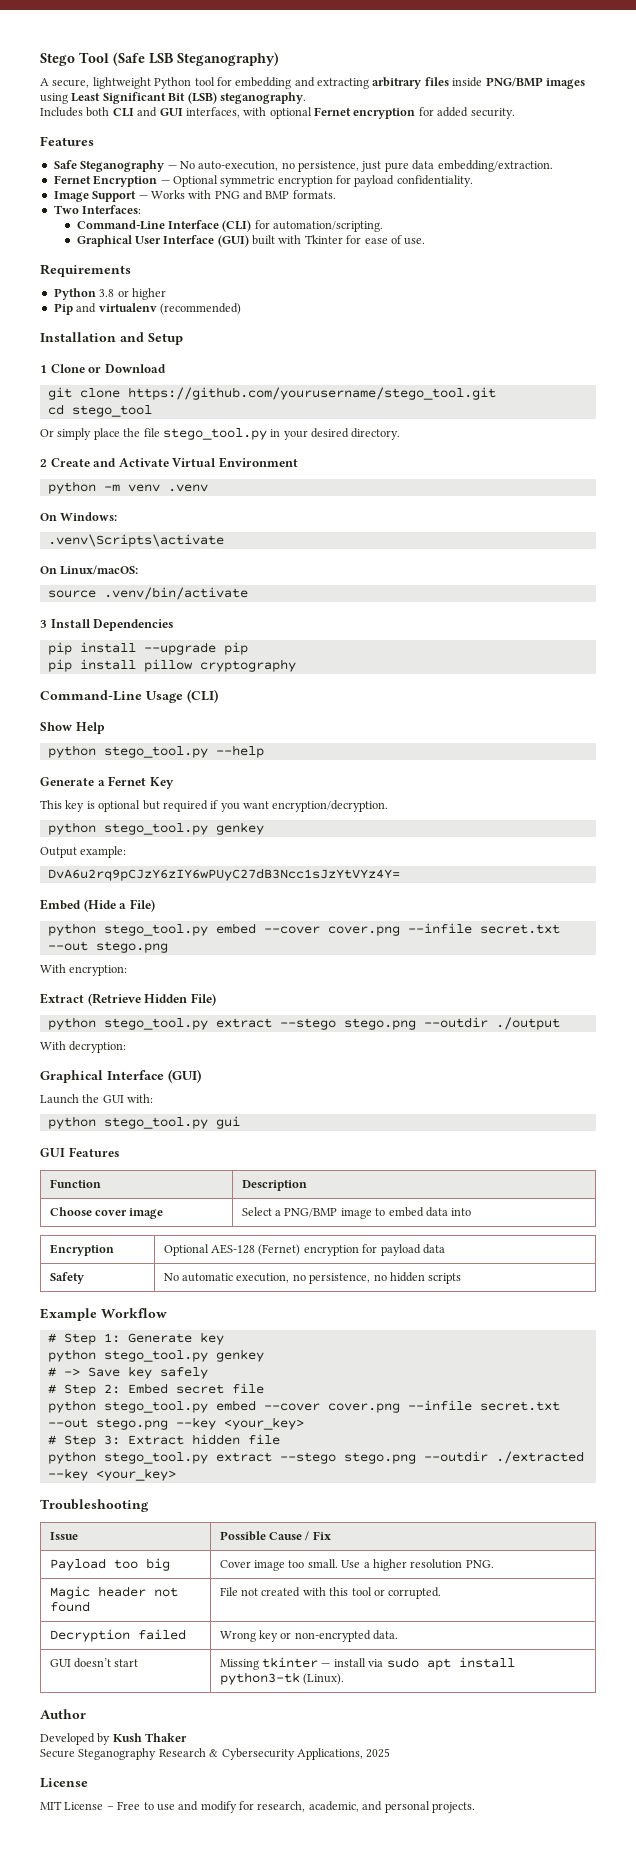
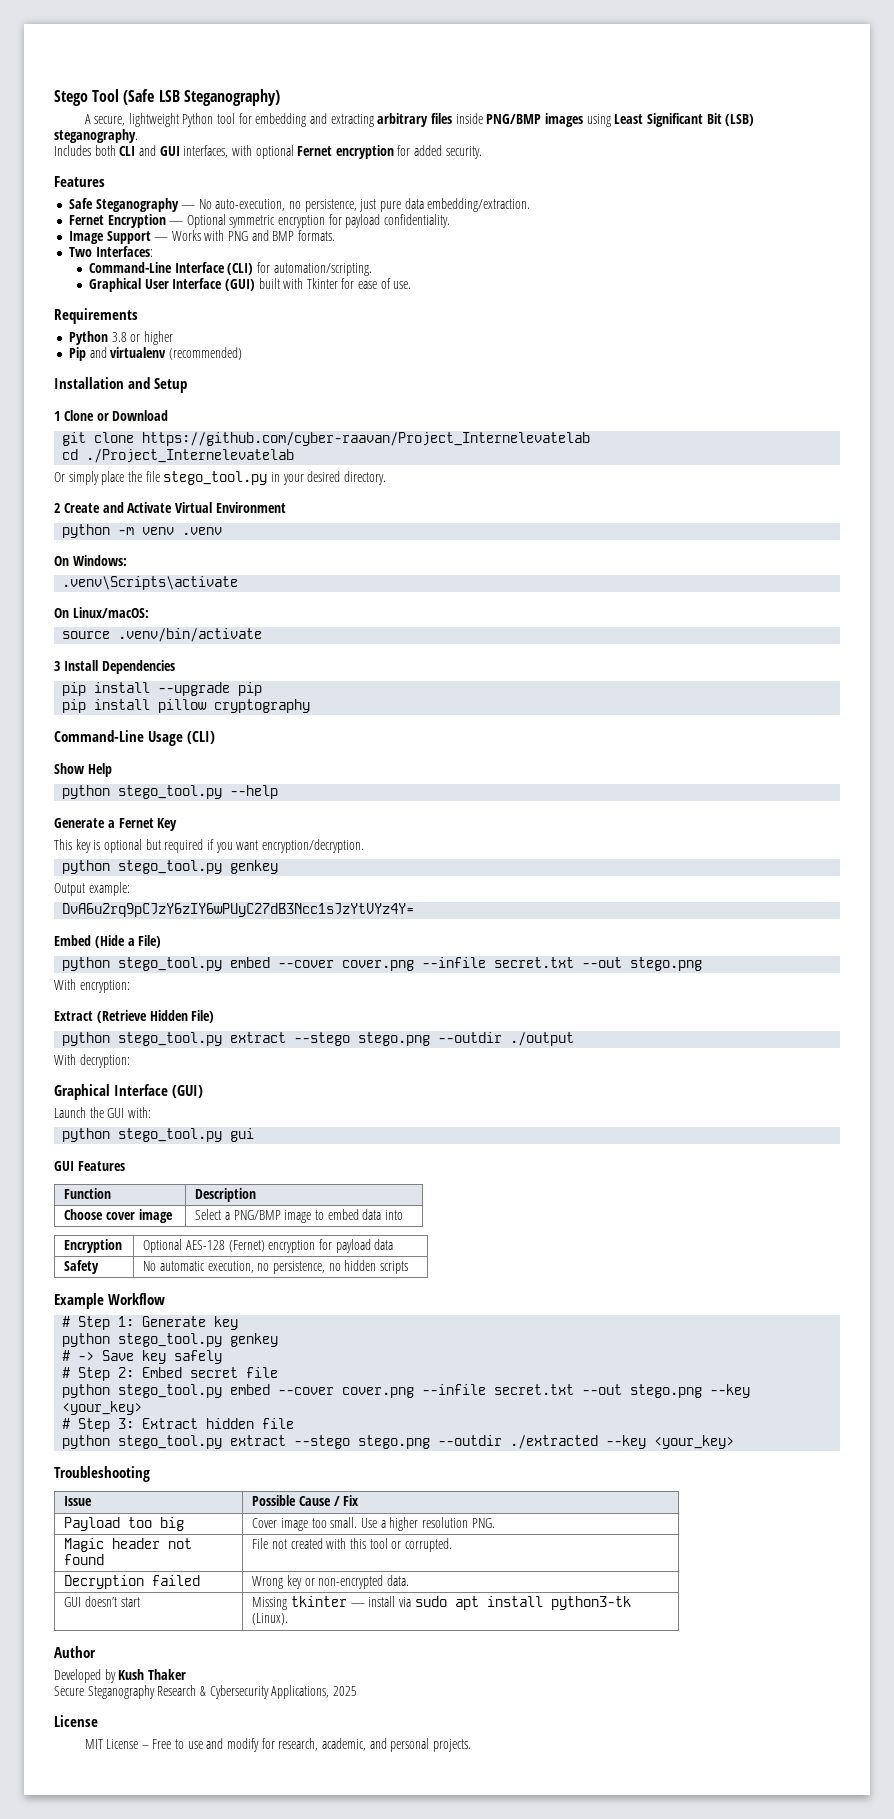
[127,387,496,400] https://github.com/yourusername/stego_tool.git -> [142,432,591,446] https://github.com/cyber-raavan/Project_Internelevatelab
[71,405,152,417] stego_tool -> [86,449,295,463] ./Project_Internelevatelab

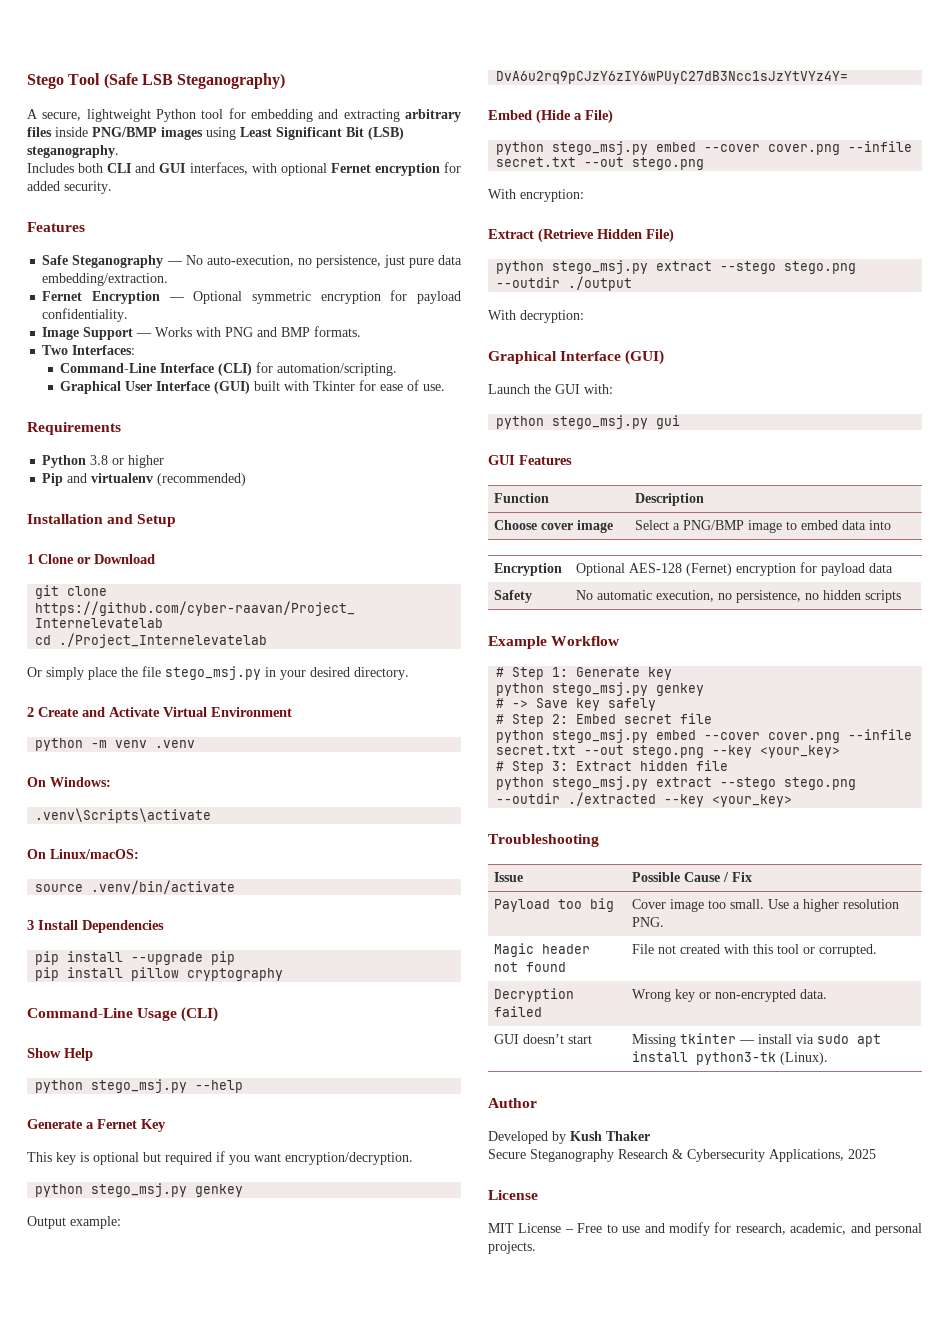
[163,471,268,485] stego_tool.py -> [165,666,261,680] stego_msj.py
[118,785,223,799] stego_tool.py -> [91,1079,188,1093] stego_msj.py
[118,860,223,874] stego_tool.py -> [91,1183,188,1197] stego_msj.py
[118,957,223,971] stego_tool.py -> [552,141,649,155] stego_msj.py
[118,1032,223,1046] stego_tool.py -> [552,260,649,274] stego_msj.py
[118,1128,223,1142] stego_tool.py -> [552,415,649,429] stego_msj.py
[118,1333,223,1347] stego_tool.py -> [552,682,649,696] stego_msj.py
[118,1384,223,1398] stego_tool.py -> [552,729,649,743] stego_msj.py
[118,1435,223,1449] stego_tool.py -> [552,776,649,790] stego_msj.py

